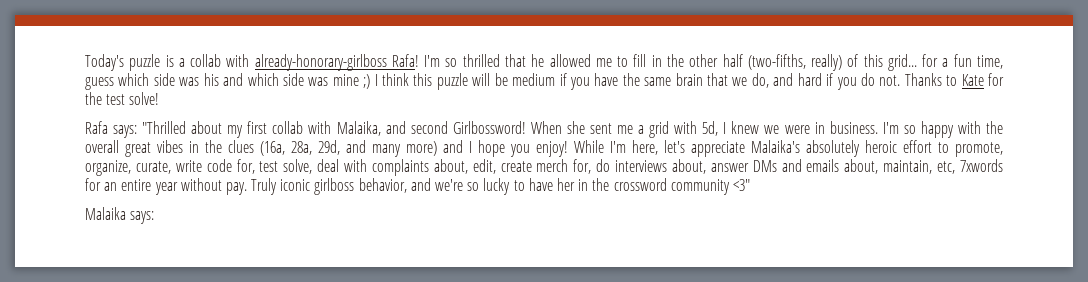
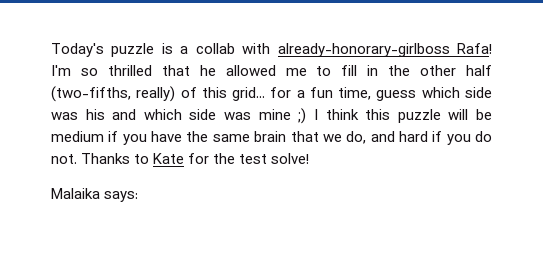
[85,121,1004,138] [85,140,1003,157] [85,159,1003,176] [85,178,750,195] // Rafa says: "Thrilled about my first collab with Malaika, and second Girlbossword! When she sent me a grid with 5d, I knew we were in business. I'm so happy with the overall great vibes in the clues (16a, 28a, 29d, and many more) and I hope you enjoy! While I'm here, let's appreciate Malaika's absolutely heroic effort to promote, organize, curate, write code for, test solve, deal with complaints about, edit, create merch for, do interviews about, answer DMs and emails about, maintain, etc, 7xwords for an entire year without pay. Truly iconic girlboss behavior, and we're so lucky to have her in the crossword community <3" -> (310, 158) none

